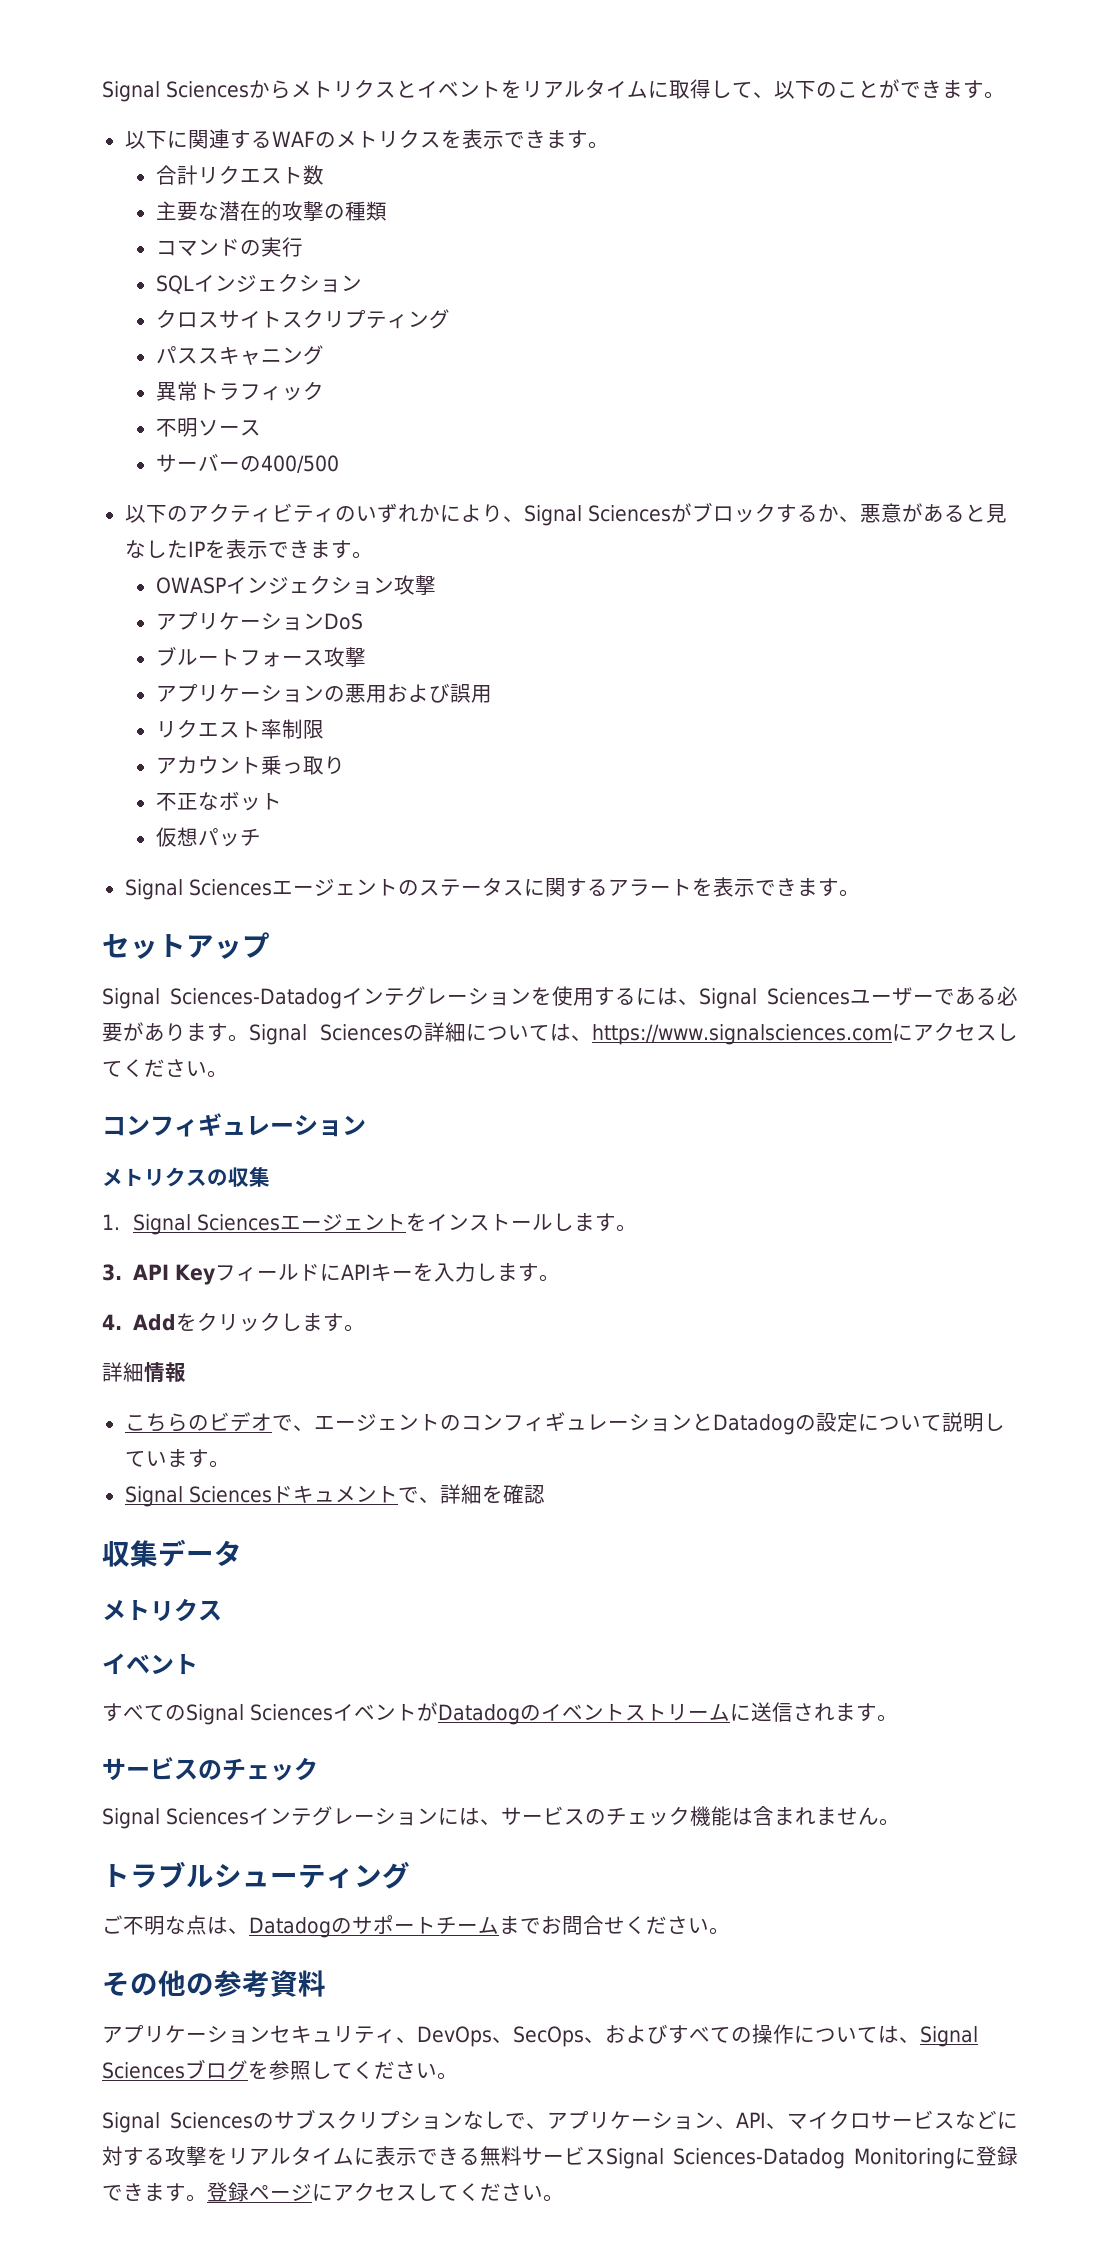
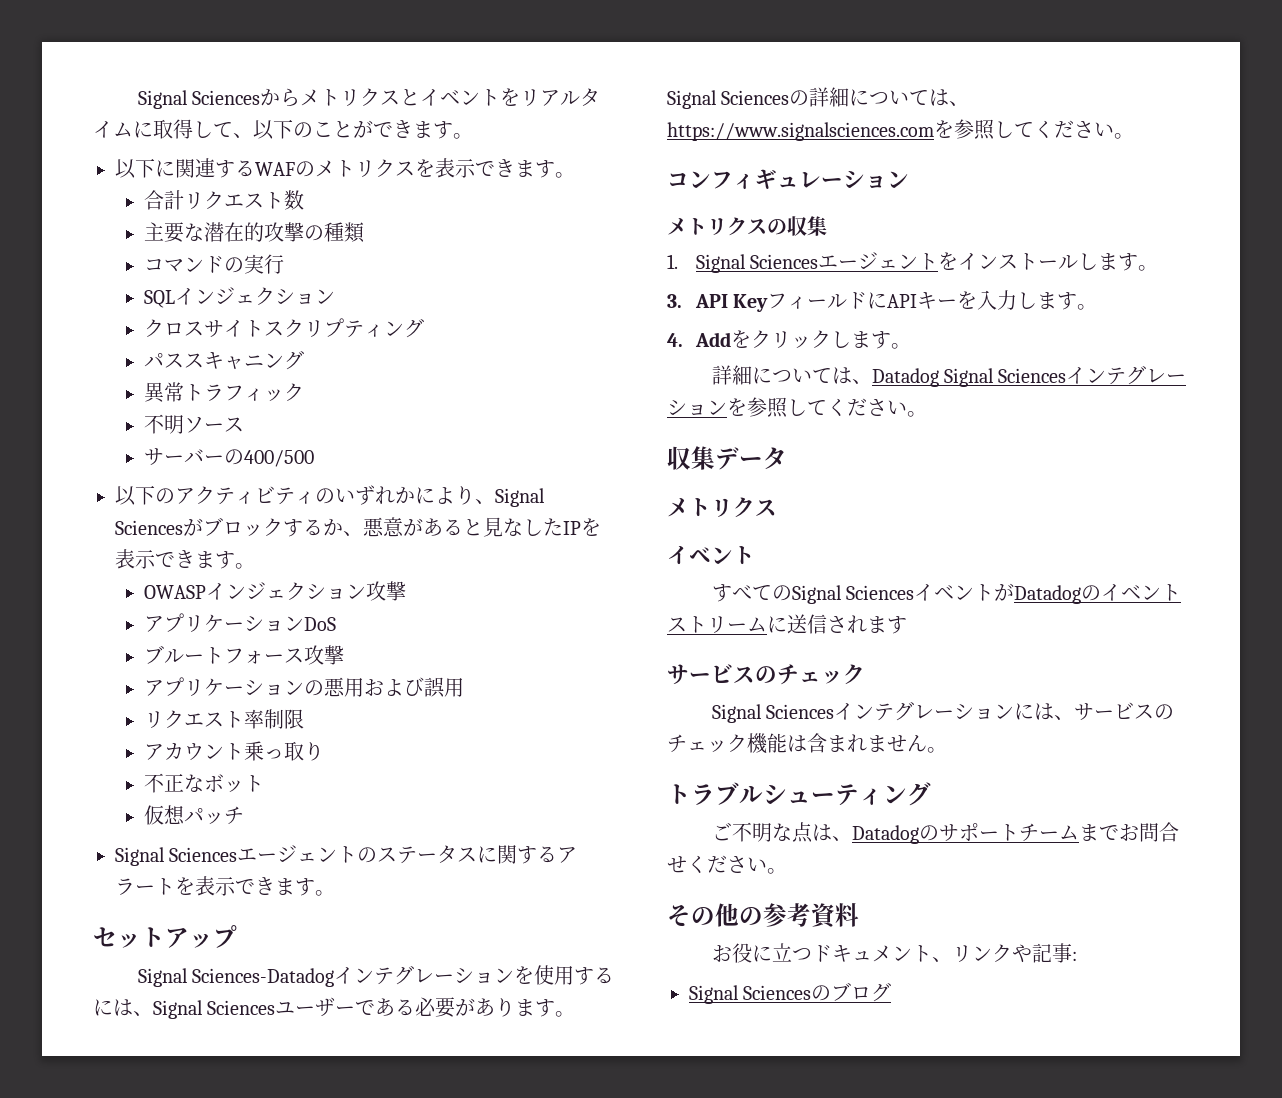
[892,1022,997,1041] にアクセス -> [934,119,995,140] を参照
[144,1362,186,1383] [124,1412,1005,1435] [124,1449,230,1468] [124,1484,545,1507] 情報 // こちらのビデオで、エージェントのコンフィギュレーションとDatadogの設定について説明しています。 // Signal Sciencesドキュメントで、詳細を確認 -> [751,365,1187,387] [667,397,927,418] については、Datadog Signal Sciencesインテグレーションを参照してください。
[877,1714,898,1722] 。 -> (907, 625) none
[102,2024,978,2047] [102,2059,458,2080] [102,2109,1018,2133] [102,2146,1018,2169] [102,2182,564,2202] アプリケーションセキュリティ、DevOps、SecOps、およびすべての操作については、Signal Sciencesブログを参照してください。 // Signal Sciencesのサブスクリプションなしで、アプリケーション、API、マイクロサービスなどに対する攻撃をリアルタイムに表示できる無料サービスSignal Sciences-Datadog Monitoringに登録できます。登録ページにアクセスしてください。 -> [711,943,1077,963] [689,982,892,1004] お役に立つドキュメント、リンクや記事: // Signal Sciencesのブログ

